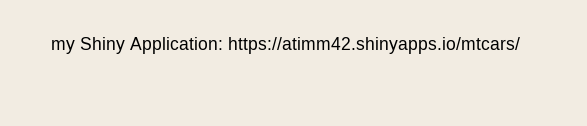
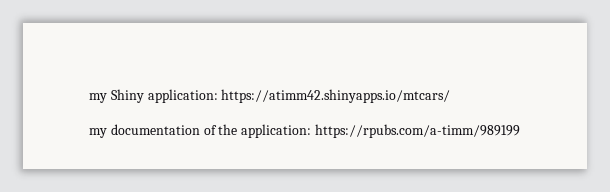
[130,37,223,54] Application: -> [147,89,218,103] application:
(520, 45) none -> [89,124,520,138] // my documentation of the application: https://rpubs.com/a-timm/989199

